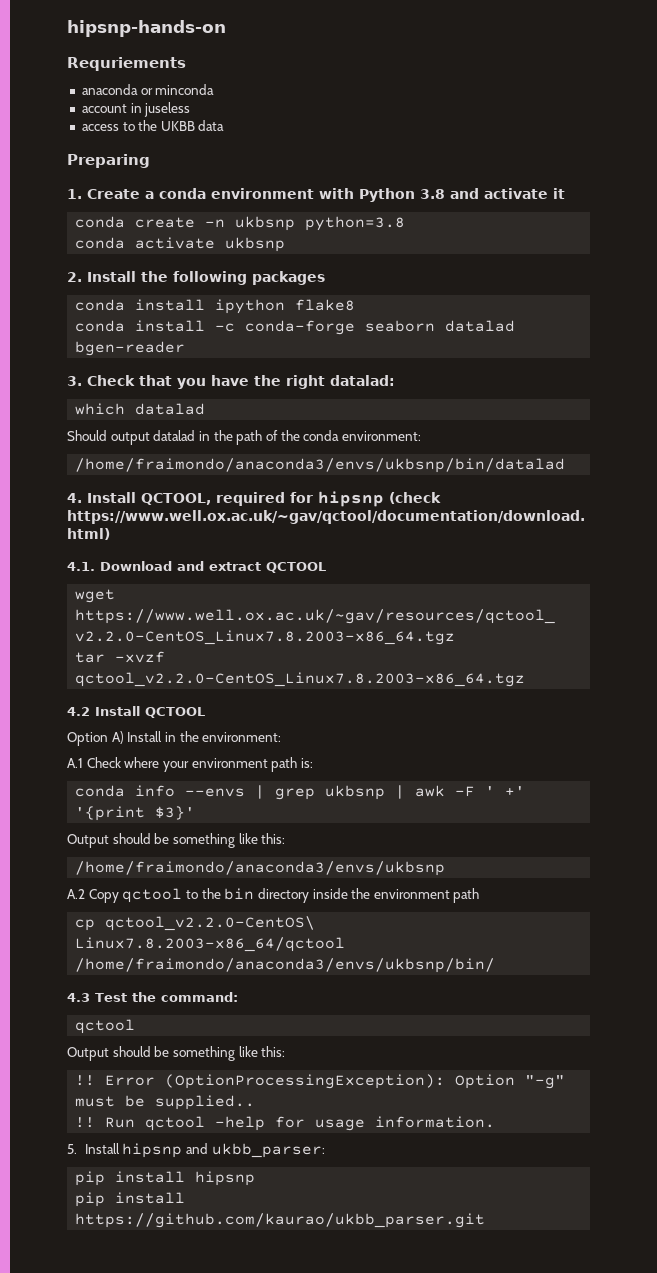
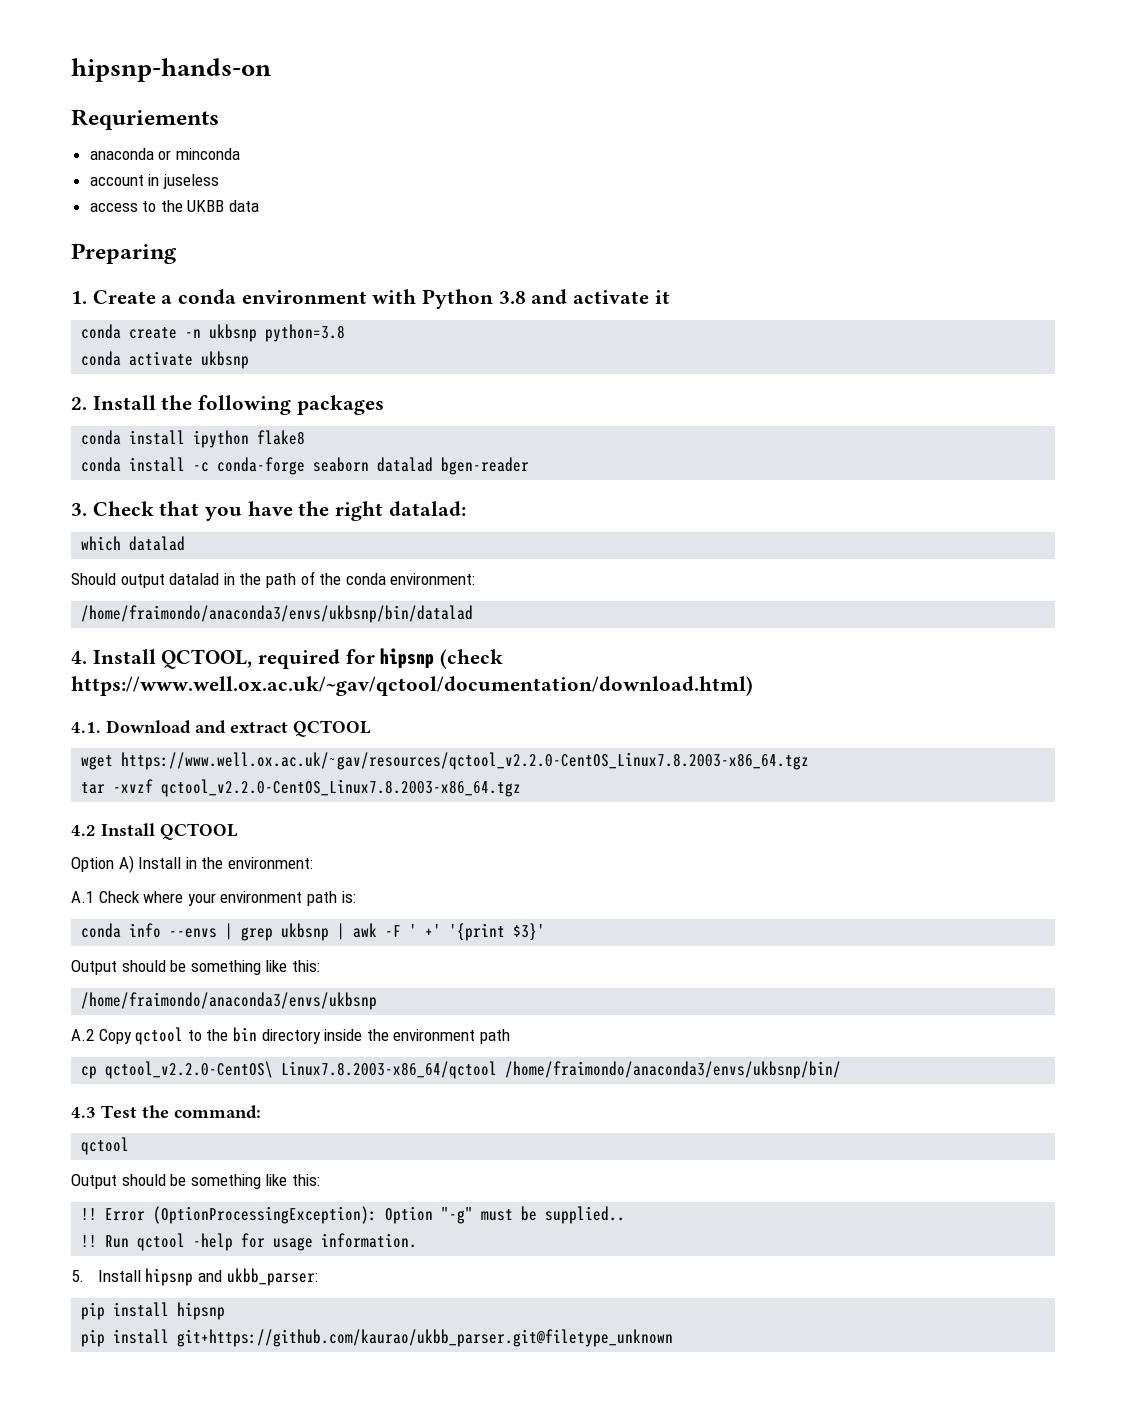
[75,1213,486,1228] https://github.com/kaurao/ukbb_parser.git -> [177,1329,674,1347] git+https://github.com/kaurao/ukbb_parser.git@filetype_unknown

